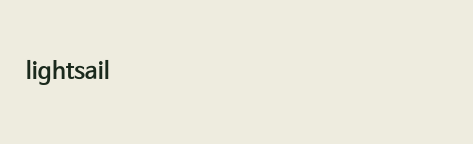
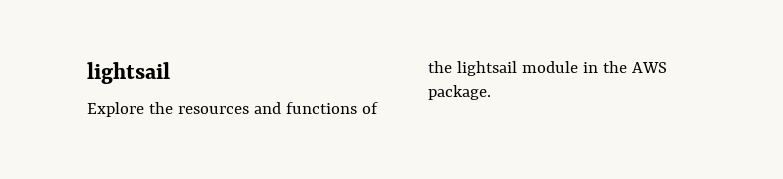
[26,59,110,85] lightsail -> [87,62,170,84] [87,102,378,117] [428,61,667,76] [428,85,491,100] lightsail // Explore the resources and functions of the lightsail module in the AWS package.

